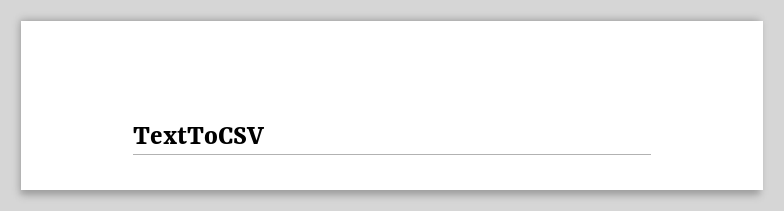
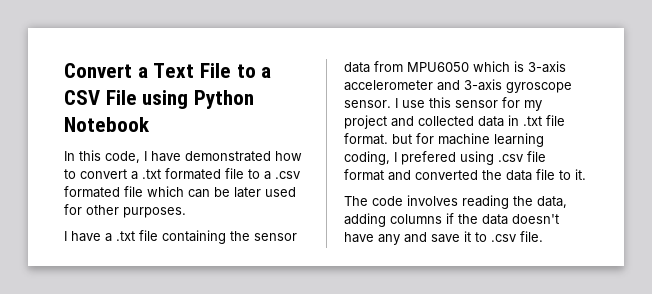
[133,127,265,144] TextToCSV -> [64,63,272,78] [64,90,255,109] [64,117,150,132] [64,150,302,163] [64,168,300,180] [64,186,296,198] [64,204,186,218] [64,230,297,244] [344,61,566,73] [344,79,572,93] [344,97,542,111] [344,115,565,129] [344,133,544,147] [344,151,546,165] [344,169,586,181] [344,195,567,209] [344,213,559,227] [344,231,543,245] Convert a Text File to a CSV File using Python Notebook // In this code, I have demonstrated how to convert a .txt formated file to a .csv formated file which can be later used for other purposes. // I have a .txt file containing the sensor data from MPU6050 which is 3-axis accelerometer and 3-axis gyroscope sensor. I use this sensor for my project and collected data in .txt file format. but for machine learning coding, I prefered using .csv file format and converted the data file to it. // The code involves reading the data, adding columns if the data doesn't have any and save it to .csv file.

